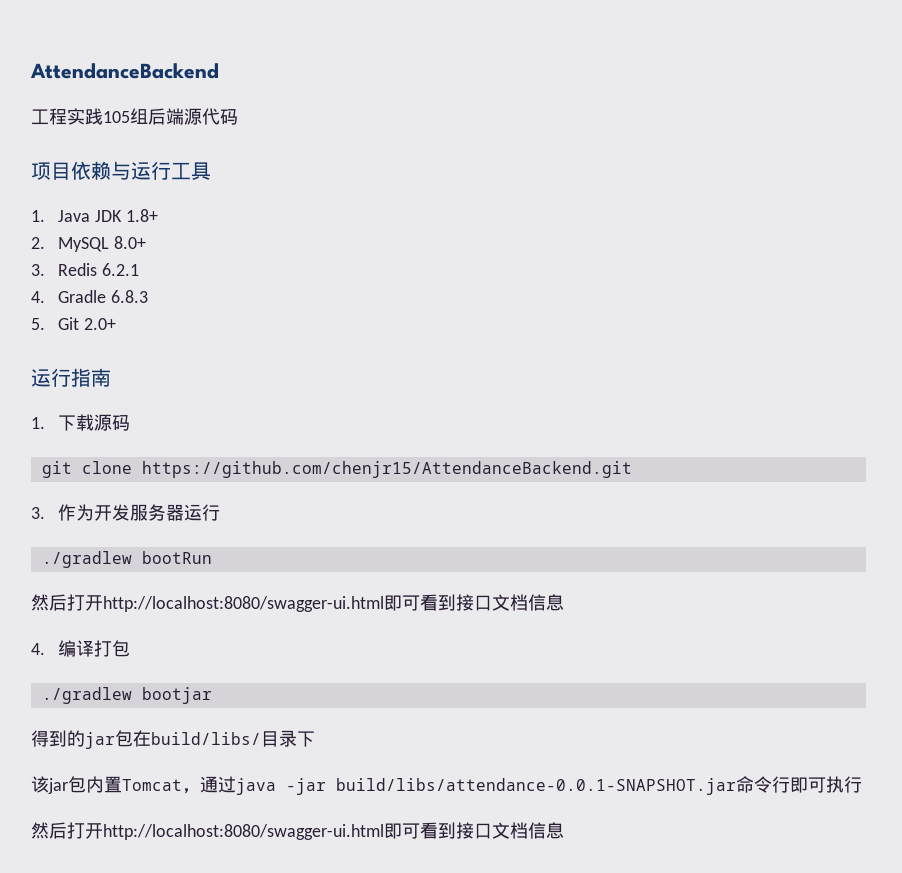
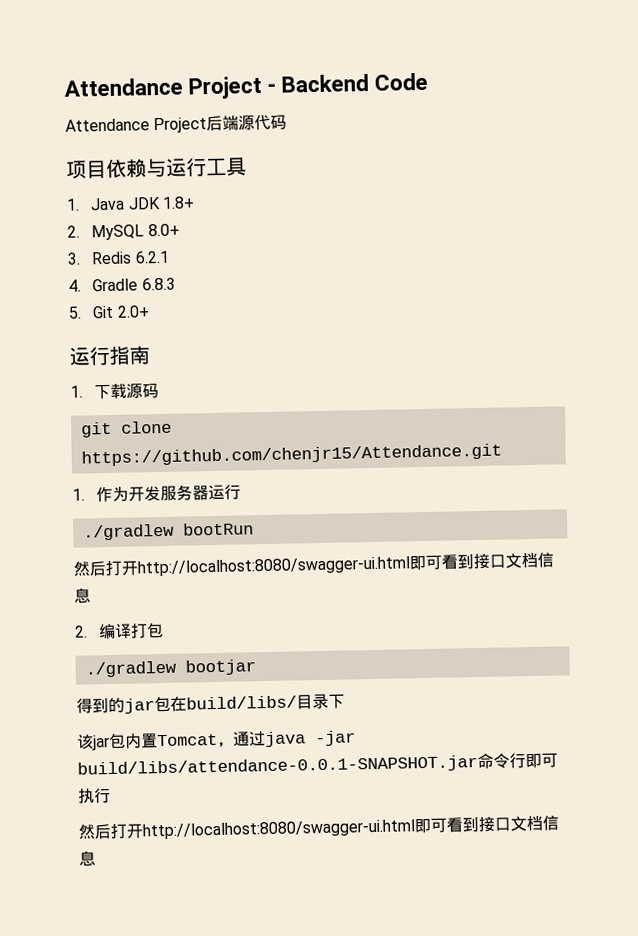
[30,63,219,79] [31,108,148,125] AttendanceBackend // 工程实践105组 -> [64,72,429,100] [65,117,208,134] Attendance Project - Backend Code // Attendance Project
[141,461,632,478] [31,507,45,519] https://github.com/chenjr15/AttendanceBackend.git // 3. -> [80,443,502,467] [72,488,85,501] https://github.com/chenjr15/Attendance.git // 1.
[31,643,45,655] 4. -> [74,625,88,638] 2.

